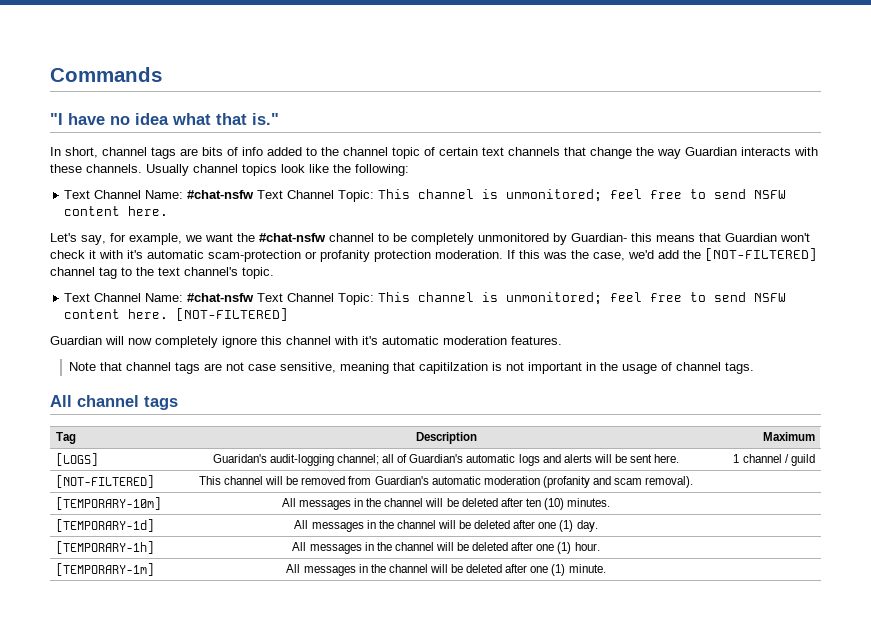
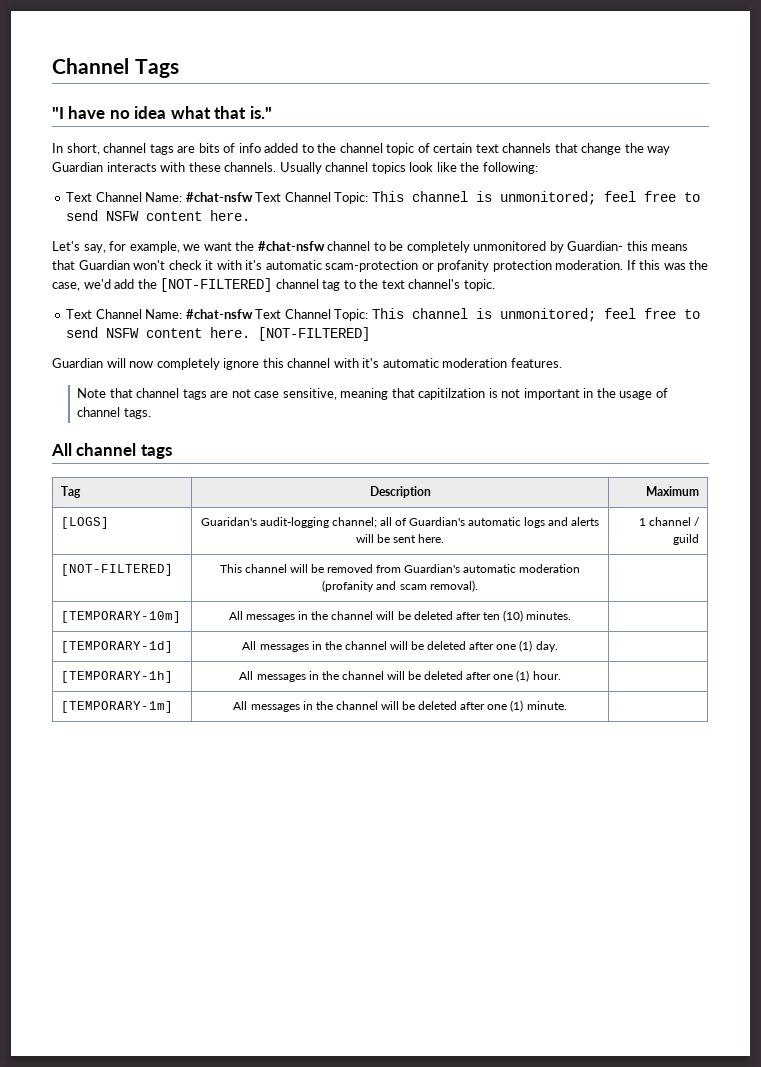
[50,67,162,82] Commands -> [52,58,179,78] Channel Tags

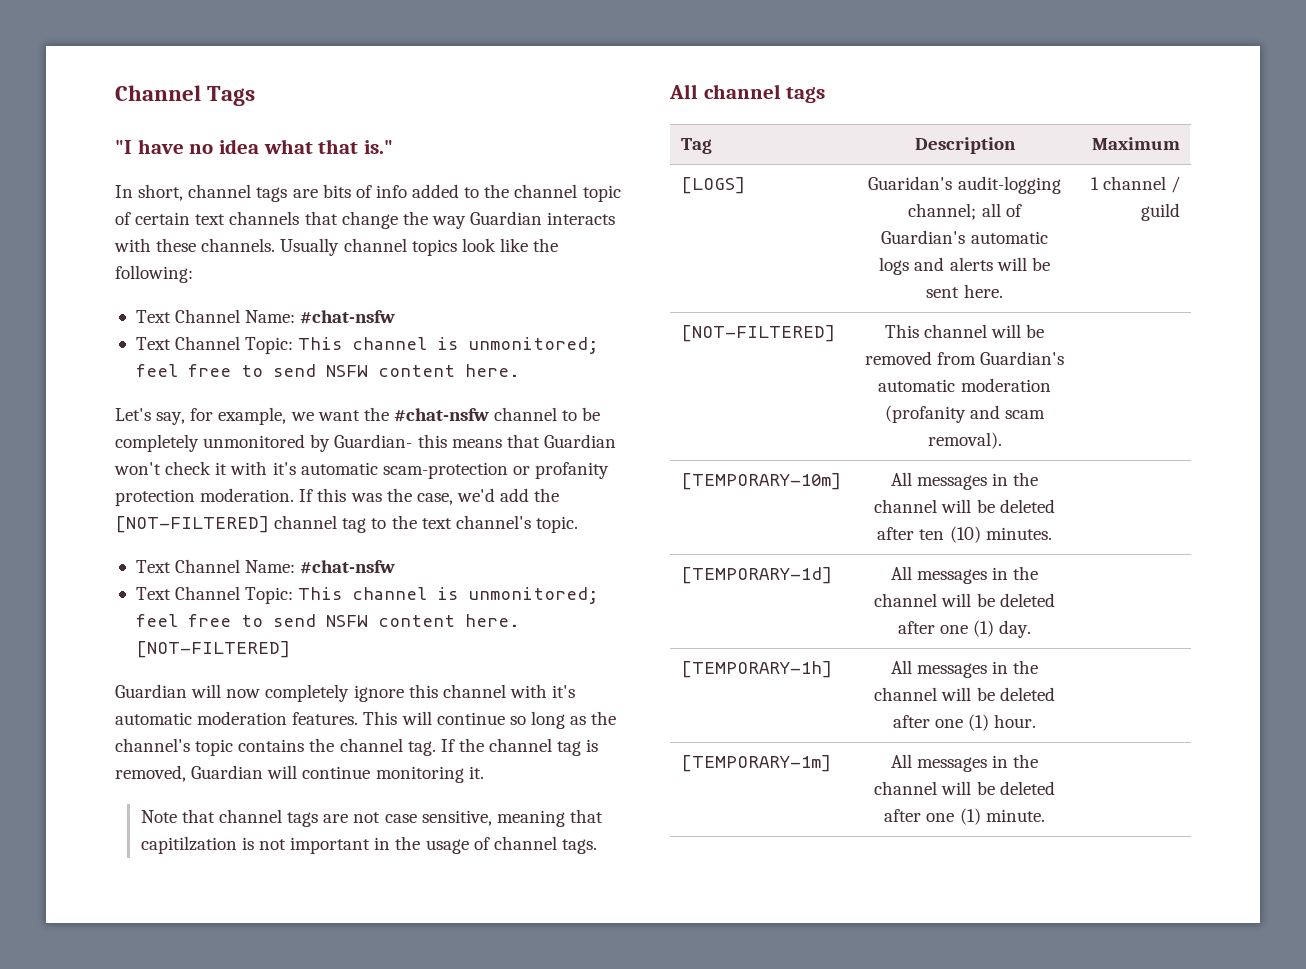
(253, 197) none -> (396, 317) //
(253, 314) none -> (396, 567) //
(562, 363) none -> [363,711,617,729] [115,738,599,756] [115,765,484,783] This will continue so long as the channel's topic contains the channel tag. If the channel tag is removed, Guardian will continue monitoring it.

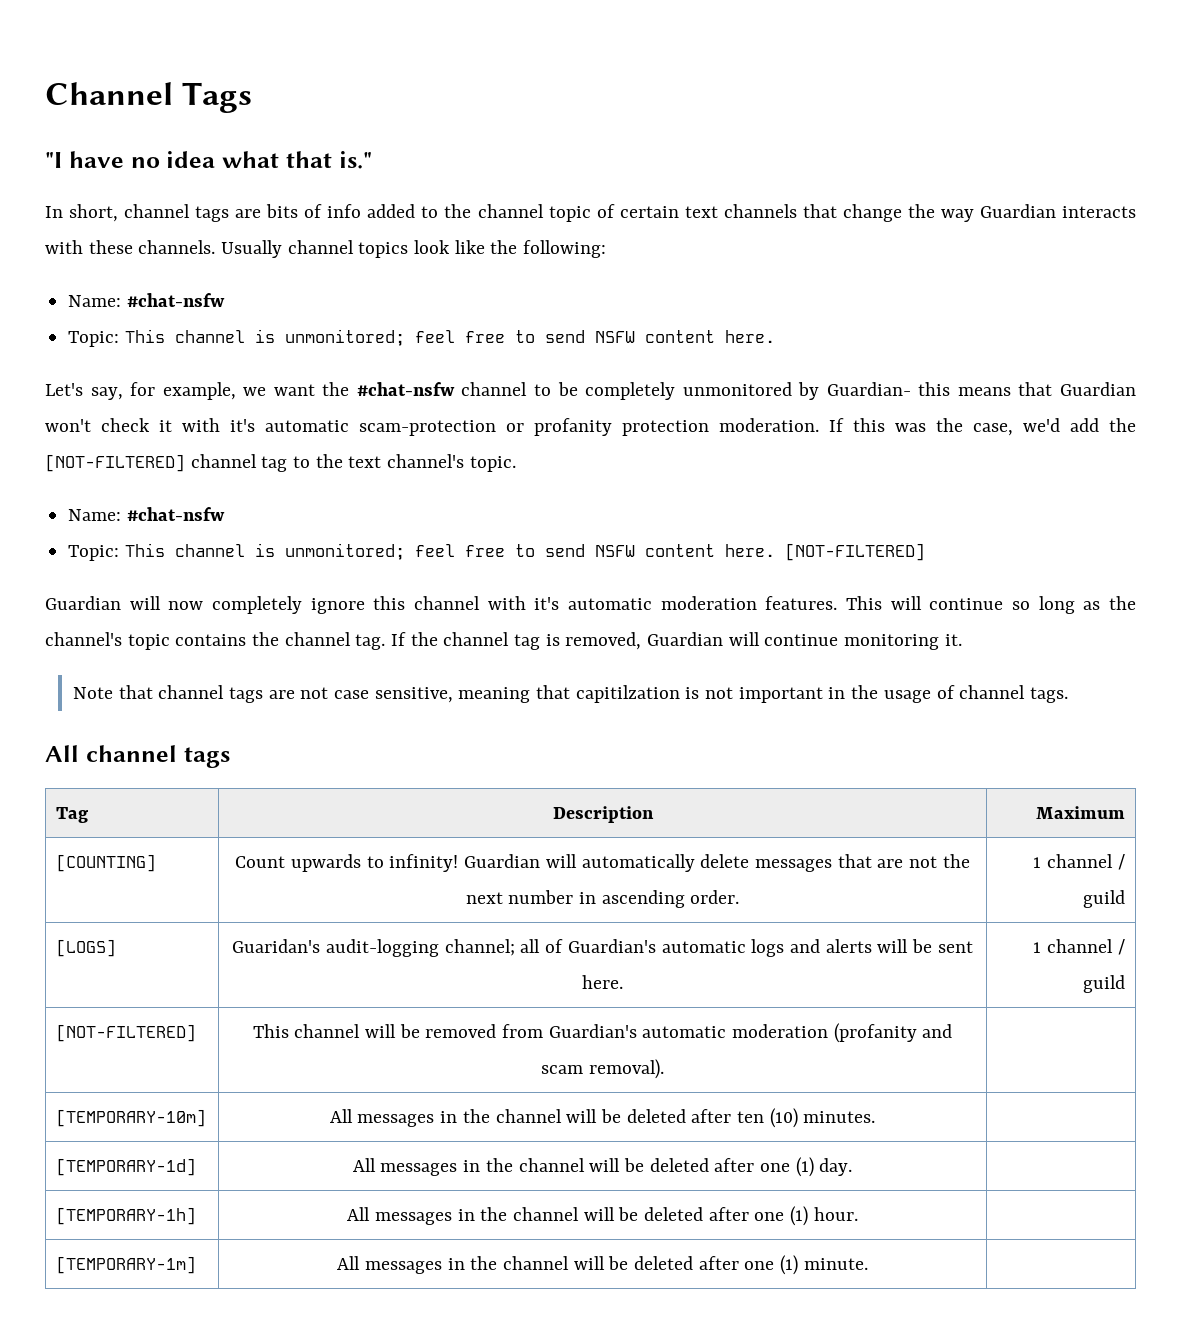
[135,309,396,324] [135,336,241,350] Text Channel Name: #chat-nsfw // Text Channel -> [68,293,225,307] Name: #chat-nsfw //
[135,559,396,574] [135,586,241,600] Text Channel Name: #chat-nsfw // Text Channel -> [68,507,225,521] Name: #chat-nsfw //
(1180, 143) none -> [56,854,157,872] [235,854,970,872] [465,890,740,908] [1033,854,1125,870] [1082,890,1125,908] // [COUNTING] | Count upwards to infinity! Guardian will automatically delete messages that are not the next number in ascending order. | 1 channel / guild

